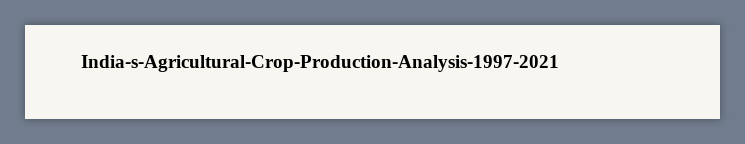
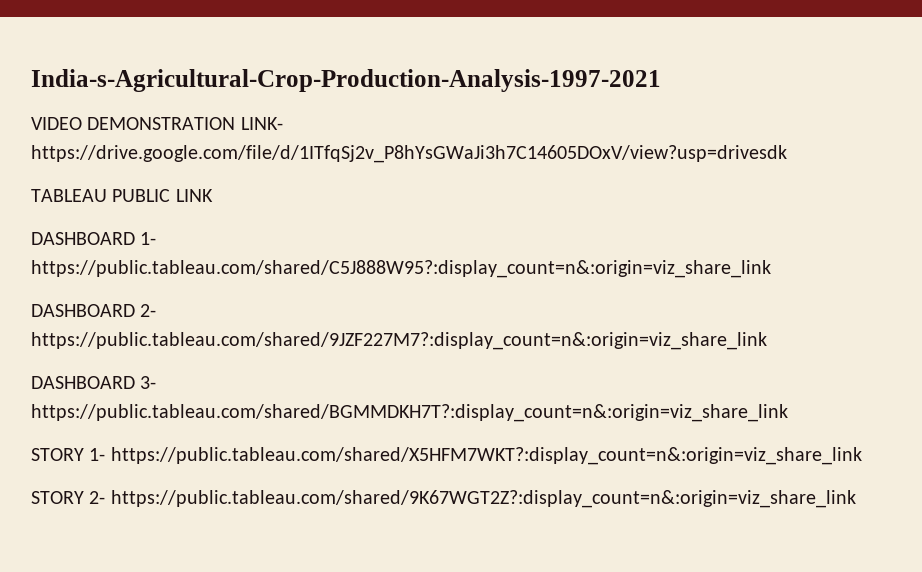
(559, 63) none -> [31,117,283,130] [31,145,787,163] [31,189,213,202] [31,232,157,245] [31,260,771,278] [31,304,157,317] [31,332,767,350] [31,376,157,389] [31,404,788,422] [31,447,862,465] [31,490,856,508] // VIDEO DEMONSTRATION LINK- https://drive.google.com/file/d/1ITfqSj2v_P8hYsGWaJi3h7C14605DOxV/view?usp=drivesdk // TABLEAU PUBLIC LINK // DASHBOARD 1- https://public.tableau.com/shared/C5J888W95?:display_count=n&:origin=viz_share_link // DASHBOARD 2- https://public.tableau.com/shared/9JZF227M7?:display_count=n&:origin=viz_share_link // DASHBOARD 3- https://public.tableau.com/shared/BGMMDKH7T?:display_count=n&:origin=viz_share_link // STORY 1- https://public.tableau.com/shared/X5HFM7WKT?:display_count=n&:origin=viz_share_link // STORY 2- https://public.tableau.com/shared/9K67WGT2Z?:display_count=n&:origin=viz_share_link

